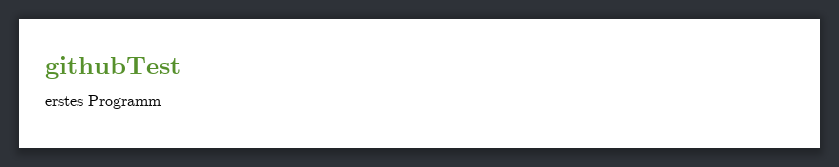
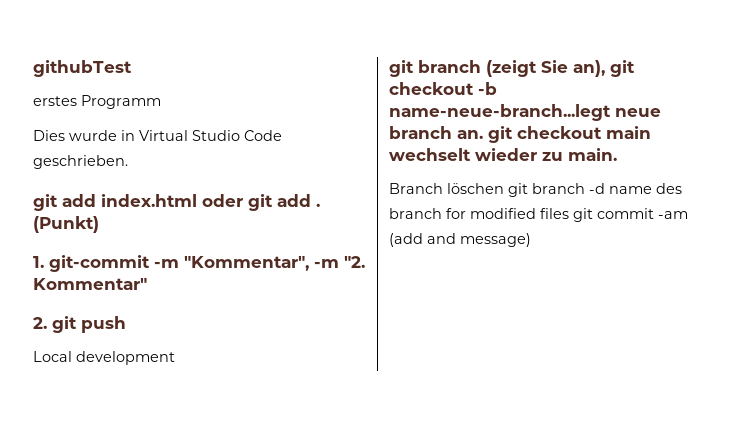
(162, 102) none -> [33,130,282,141] [33,155,128,169] [33,194,320,211] [33,216,99,233] [33,255,365,272] [33,278,147,290] [33,316,126,333] [33,351,175,365] [389,60,635,77] [389,82,497,95] [389,104,661,121] [389,126,651,143] [389,148,617,161] [389,183,682,197] [389,208,688,222] [389,233,531,247] // Dies wurde in Virtual Studio Code geschrieben. // git add index.html oder git add . (Punkt) // 1. git-commit -m "Kommentar", -m "2. Kommentar" // 2. git push // Local development // git branch (zeigt Sie an), git checkout -b name-neue-branch...legt neue branch an. git checkout main wechselt wieder zu main. // Branch löschen git branch -d name des branch for modified files git commit -am (add and message)

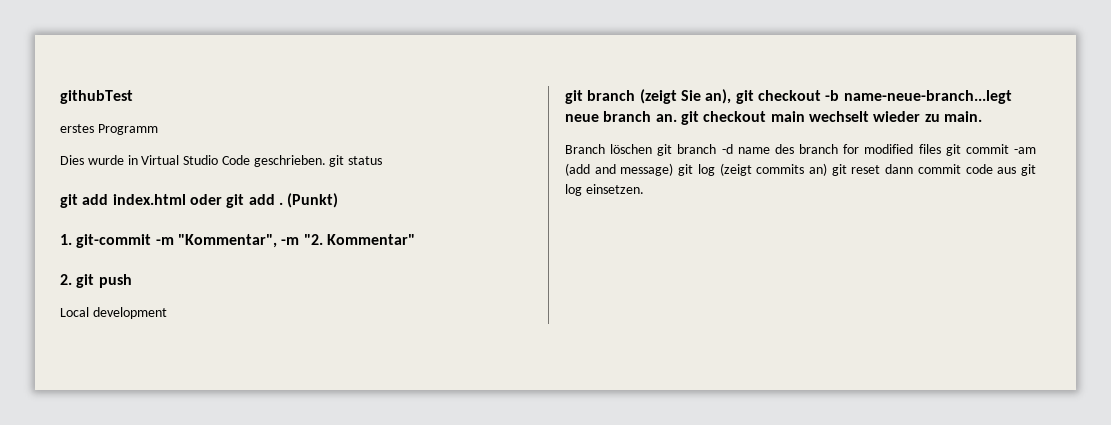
(128, 162) none -> [329,155,383,167] git status
(531, 240) none -> [678,163,1036,176] [565,184,644,196] git log (zeigt commits an) git reset dann commit code aus git log einsetzen.

